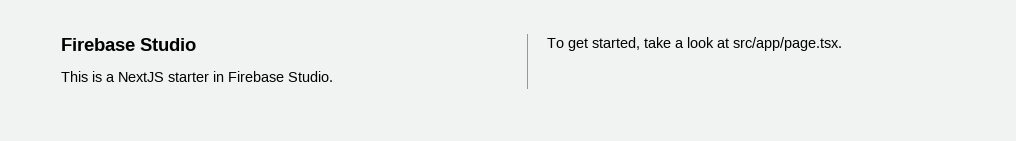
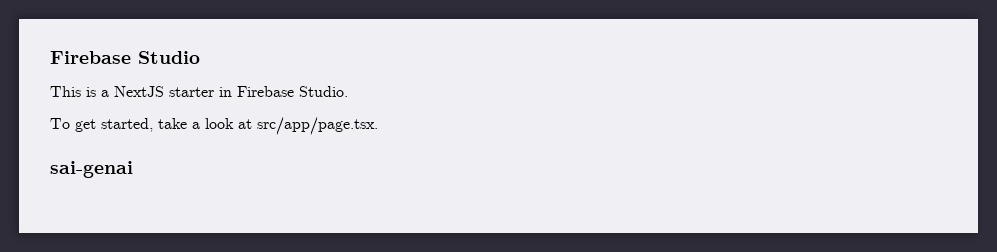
(842, 44) none -> [50,161,133,178] // sai-genai

